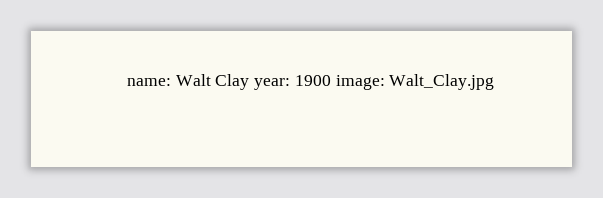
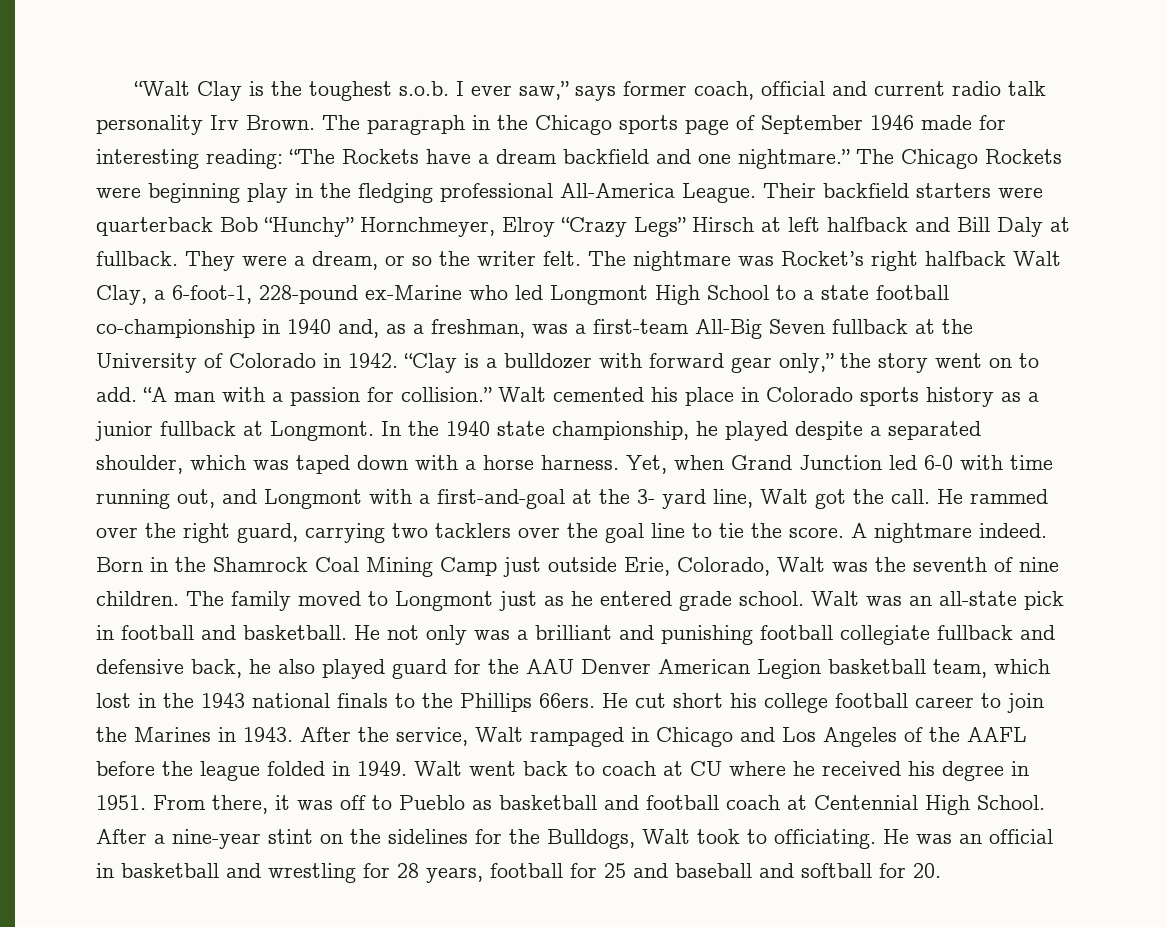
[127,74,495,90] name: Walt Clay year: 1900 image: Walt_Clay.jpg -> [134,81,1047,101] [96,115,1006,135] [96,149,1062,169] [96,183,1043,203] [96,217,1070,237] [96,251,1061,271] [96,285,949,305] [96,319,973,339] [96,353,1039,373] [96,387,1039,407] [95,421,981,441] [96,455,1053,474] [96,489,1048,509] [96,523,1047,543] [96,557,1059,577] [96,591,1064,611] [96,625,1055,645] [96,659,1050,679] [96,693,1044,713] [96,727,1027,747] [96,761,1029,781] [96,795,1045,815] [96,829,1053,849] [96,863,941,883] “Walt Clay is the toughest s.o.b. I ever saw,” says former coach, official and current radio talk personality Irv Brown. The paragraph in the Chicago sports page of September 1946 made for interesting reading: “The Rockets have a dream backfield and one nightmare.” The Chicago Rockets were beginning play in the fledging professional All-America League. Their backfield starters were quarterback Bob “Hunchy” Hornchmeyer, Elroy “Crazy Legs” Hirsch at left halfback and Bill Daly at fullback. They were a dream, or so the writer felt. The nightmare was Rocket’s right halfback Walt Clay, a 6-foot-1, 228-pound ex-Marine who led Longmont High School to a state football co-championship in 1940 and, as a freshman, was a first-team All-Big Seven fullback at the University of Colorado in 1942. “Clay is a bulldozer with forward gear only,” the story went on to add. “A man with a passion for collision.” Walt cemented his place in Colorado sports history as a junior fullback at Longmont. In the 1940 state championship, he played despite a separated shoulder, which was taped down with a horse harness. Yet, when Grand Junction led 6-0 with time running out, and Longmont with a first-and-goal at the 3- yard line, Walt got the call. He rammed over the right guard, carrying two tacklers over the goal line to tie the score. A nightmare indeed. Born in the Shamrock Coal Mining Camp just outside Erie, Colorado, Walt was the seventh of nine children. The family moved to Longmont just as he entered grade school. Walt was an all-state pick in football and basketball. He not only was a brilliant and punishing football collegiate fullback and defensive back, he also played guard for the AAU Denver American Legion basketball team, which lost in the 1943 national finals to the Phillips 66ers. He cut short his college football career to join the Marines in 1943. After the service, Walt rampaged in Chicago and Los Angeles of the AAFL before the league folded in 1949. Walt went back to coach at CU where he received his degree in 1951. From there, it was off to Pueblo as basketball and football coach at Centennial High School. After a nine-year stint on the sidelines for the Bulldogs, Walt took to officiating. He was an official in basketball and wrestling for 28 years, football for 25 and baseball and softball for 20.

